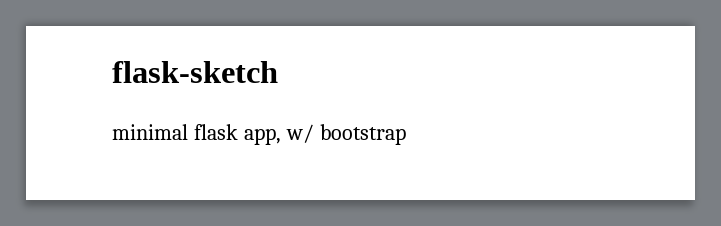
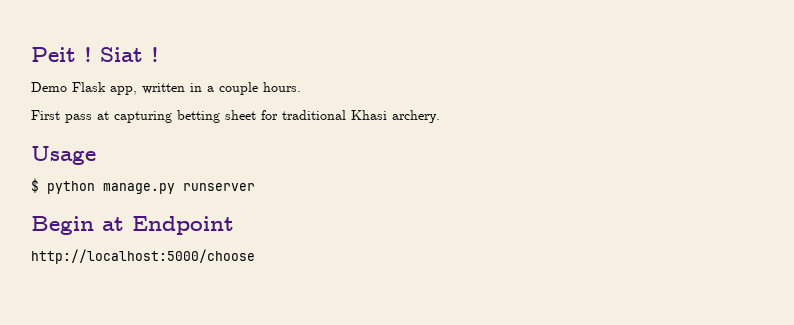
[112,61,278,83] [112,124,406,145] flask-sketch // minimal flask app, w/ bootstrap -> [31,47,159,62] [31,82,301,95] [31,110,440,123] [31,146,96,165] [31,178,255,194] [31,216,234,235] [31,249,255,264] Peit ! Siat ! // Demo Flask app, written in a couple hours. // First pass at capturing betting sheet for traditional Khasi archery. // Usage // $ python manage.py runserver // Begin at Endpoint // http://localhost:5000/choose

